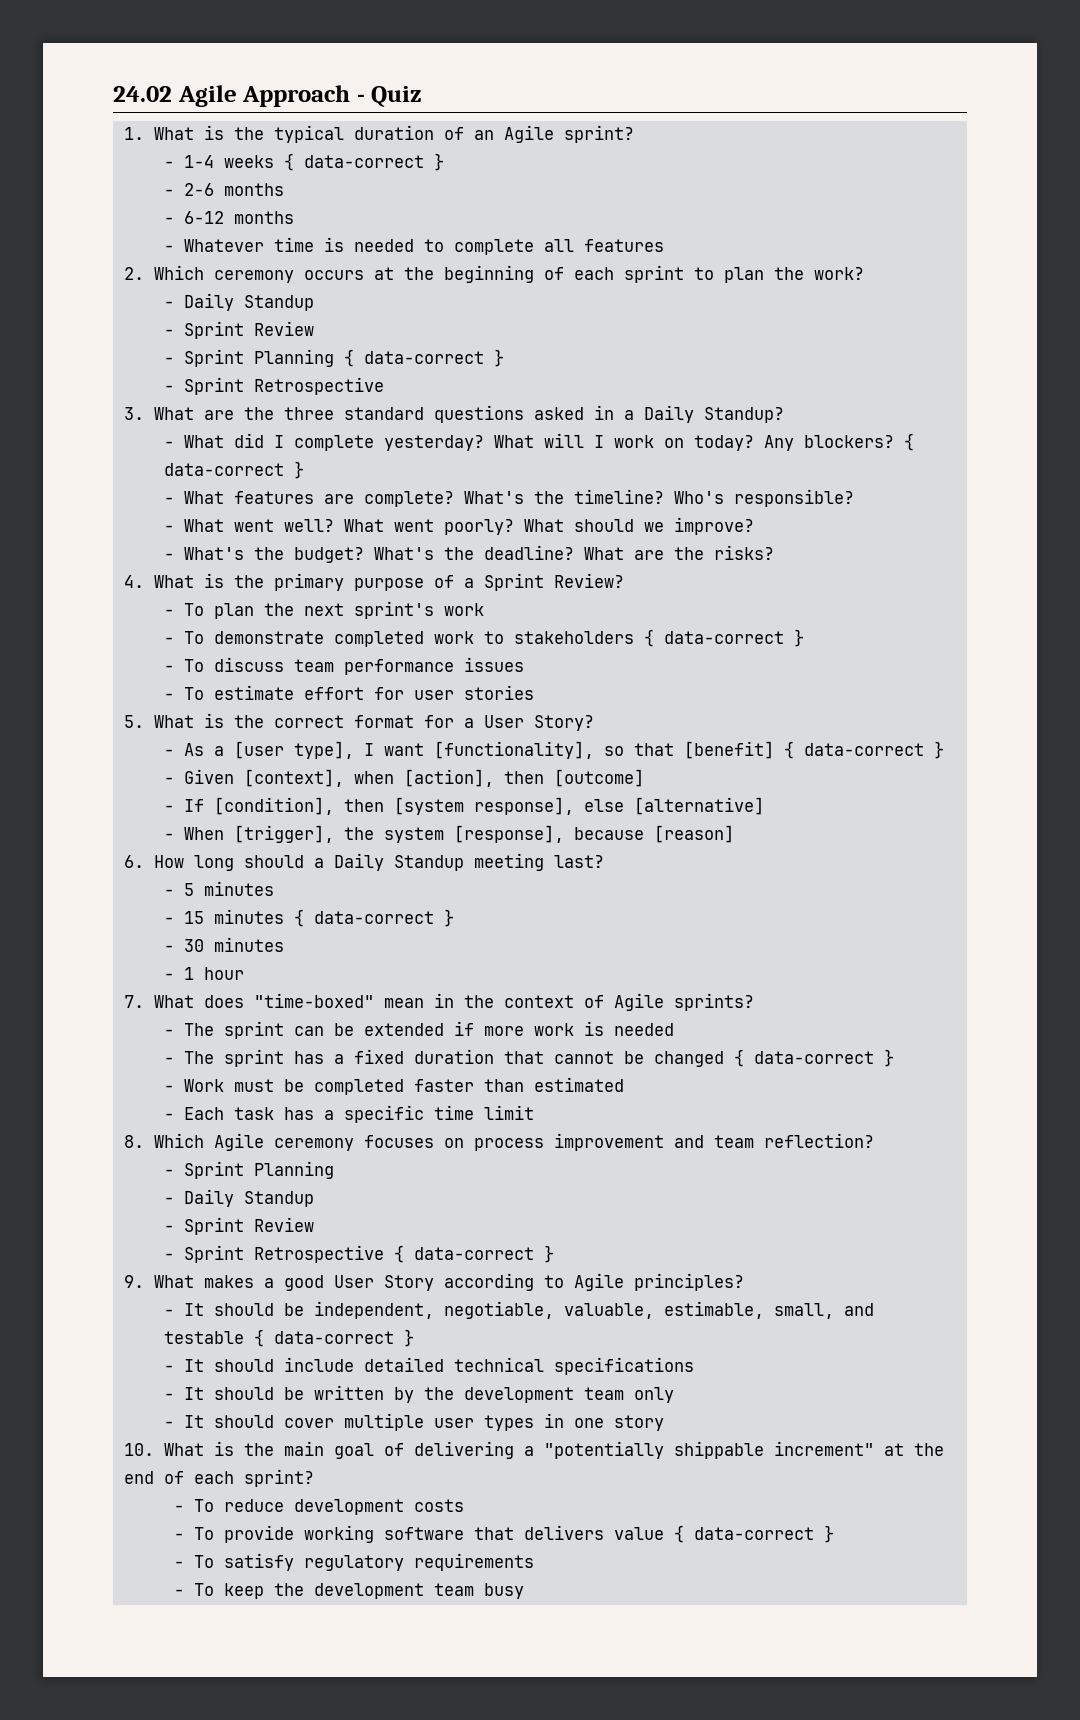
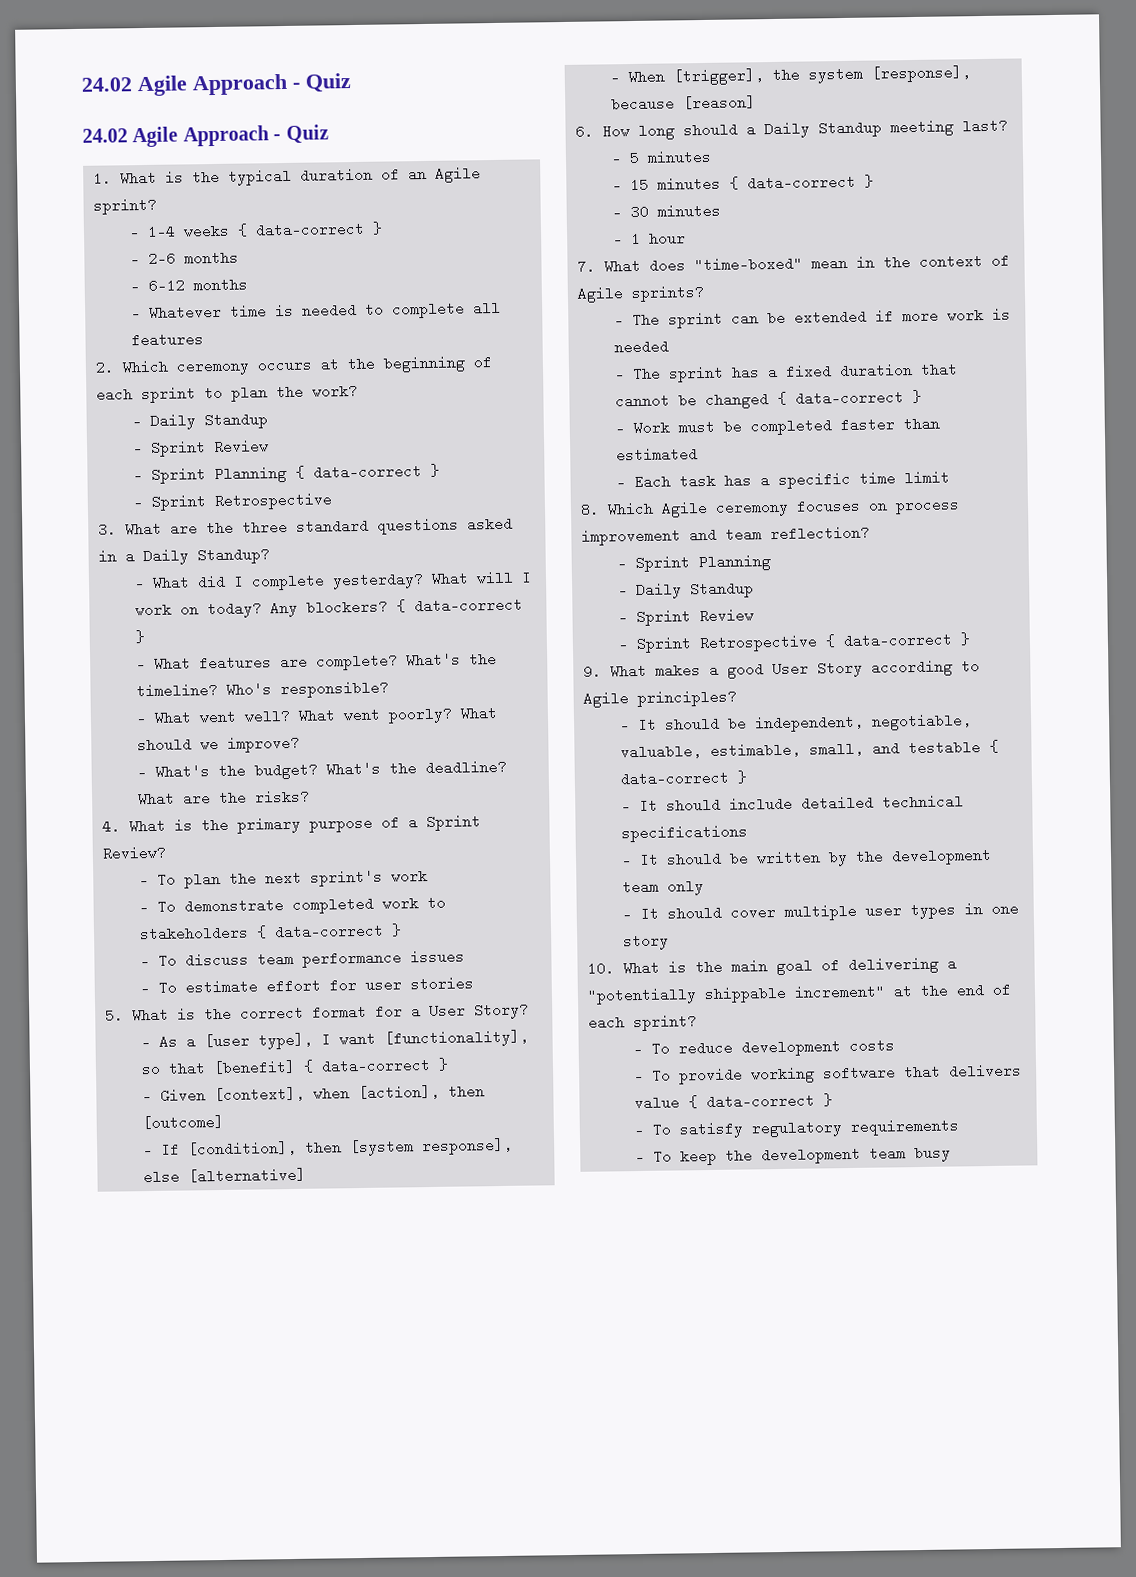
[113,85,423,107] 24.02 Agile Approach - Quiz -> [81,73,352,97] [82,124,329,148] 24.02 Agile Approach - Quiz // 24.02 Agile Approach - Quiz

